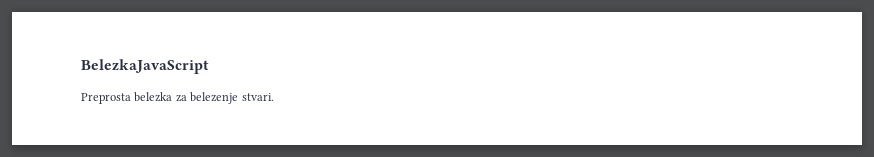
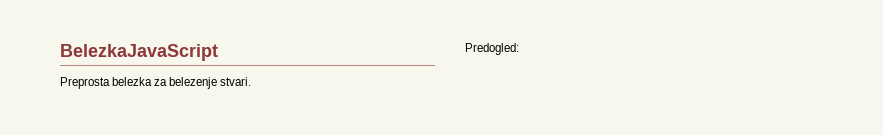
(274, 97) none -> [465,43,519,55] // Predogled:

